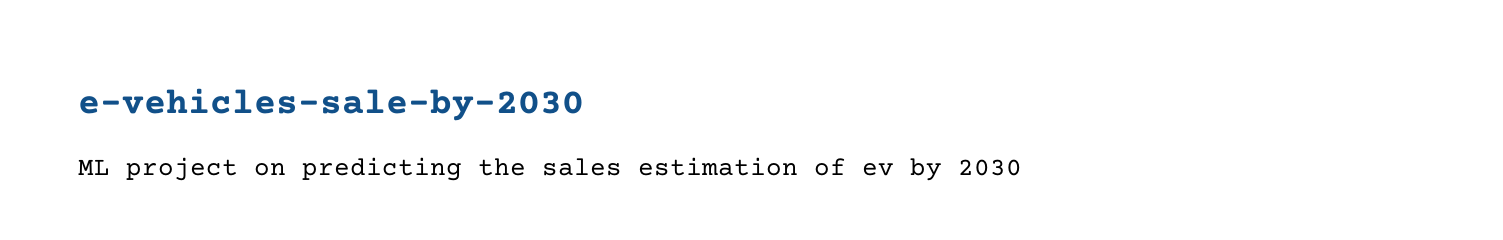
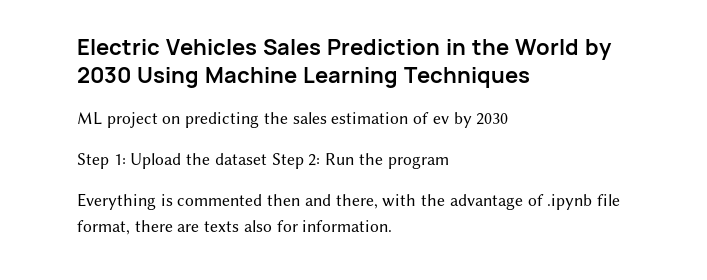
[78,88,584,121] e-vehicles-sale-by-2030 -> [77,39,612,60] [77,67,530,88] Electric Vehicles Sales Prediction in the World by 2030 Using Machine Learning Techniques
(1022, 167) none -> [77,153,449,169] [77,193,620,210] [77,220,393,235] // Step 1: Upload the dataset Step 2: Run the program // Everything is commented then and there, with the advantage of .ipynb file format, there are texts also for information.

